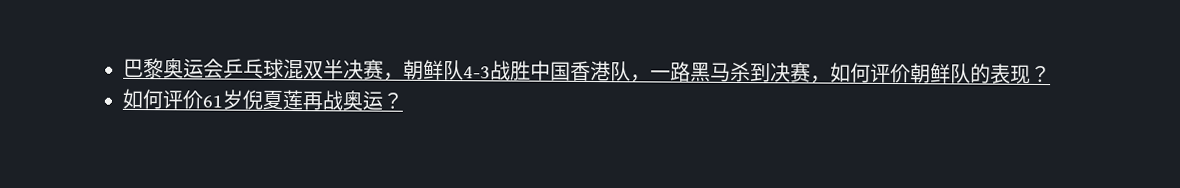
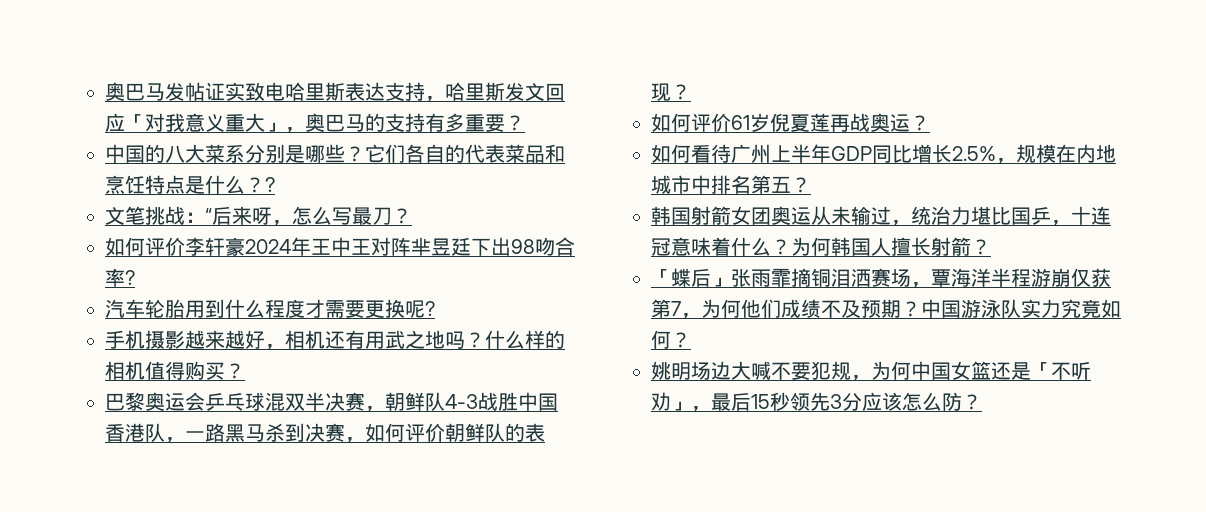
(123, 68) none -> [105,82,565,102] [105,113,525,133] [105,144,565,163] [105,175,275,194] [105,206,412,226] [105,237,575,256] [105,268,135,287] [105,299,435,319] [105,330,565,350] [105,361,245,380] 奥巴马发帖证实致电哈里斯表达支持，哈里斯发文回应「对我意义重大」，奥巴马的支持有多重要？ // 中国的八大菜系分别是哪些？它们各自的代表菜品和烹饪特点是什么？? // 文笔挑战：“后来呀，怎么写最刀？ // 如何评价李轩豪2024年王中王对阵芈昱廷下出98吻合率? // 汽车轮胎用到什么程度才需要更换呢? // 手机摄影越来越好，相机还有用武之地吗？什么样的相机值得购买？ //
(404, 100) none -> [651,144,1116,164] [651,175,811,194] [651,206,1111,226] [651,237,991,256] [651,268,1111,288] [651,299,1121,319] [651,330,691,349] [651,361,1091,381] [651,392,982,412] // 如何看待广州上半年GDP同比增长2.5%，规模在内地城市中排名第五？ // 韩国射箭女团奥运从未输过，统治力堪比国乒，十连冠意味着什么？为何韩国人擅长射箭？ // 「蝶后」张雨霏摘铜泪洒赛场，覃海洋半程游崩仅获第7，为何他们成绩不及预期？中国游泳队实力究竟如何？ // 姚明场边大喊不要犯规，为何中国女篮还是「不听劝」，最后15秒领先3分应该怎么防？

